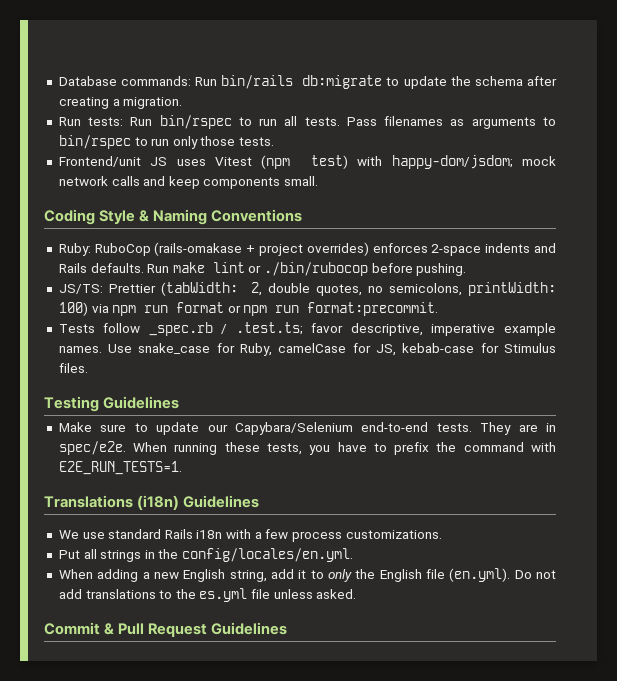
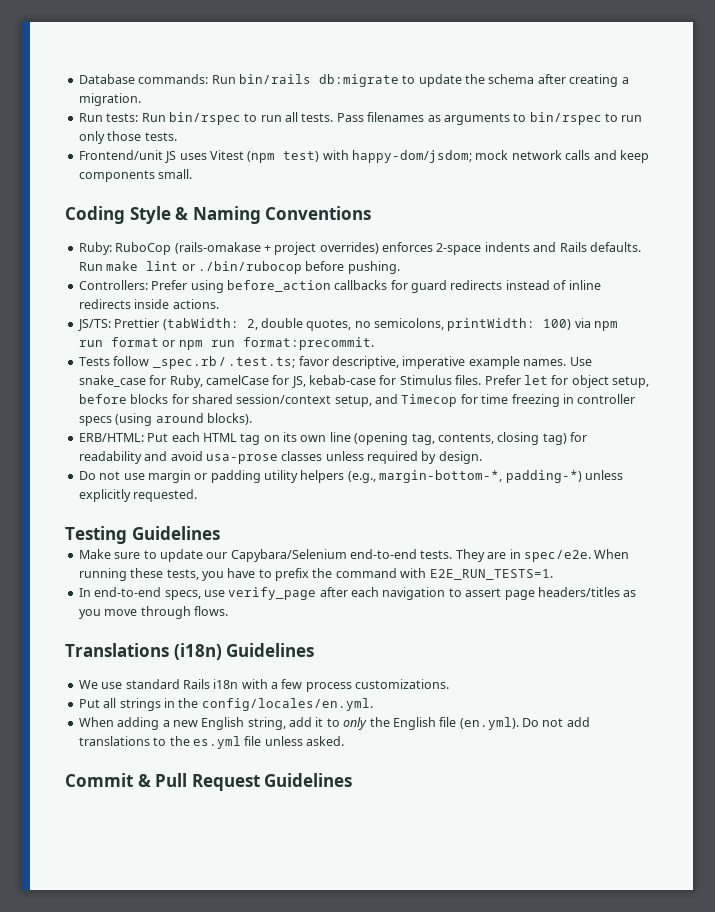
(467, 269) none -> [78,280,601,293] [78,299,219,309] // Controllers: Prefer using before_action callbacks for guard redirects instead of inline redirects inside actions.
(88, 368) none -> [484,375,649,388] [78,394,636,407] [78,413,252,426] [78,432,587,445] [78,451,482,464] [78,470,623,483] [78,489,198,502] Prefer let for object setup, before blocks for shared session/context setup, and Timecop for time freezing in controller specs (using around blocks). // ERB/HTML: Put each HTML tag on its own line (opening tag, contents, closing tag) for readability and avoid usa-prose classes unless required by design. // Do not use margin or padding utility helpers (e.g., margin-bottom-*, padding-*) unless explicitly requested.
(182, 468) none -> [78,587,637,600] [78,606,228,619] // In end-to-end specs, use verify_page after each navigation to assert page headers/titles as you move through flows.

